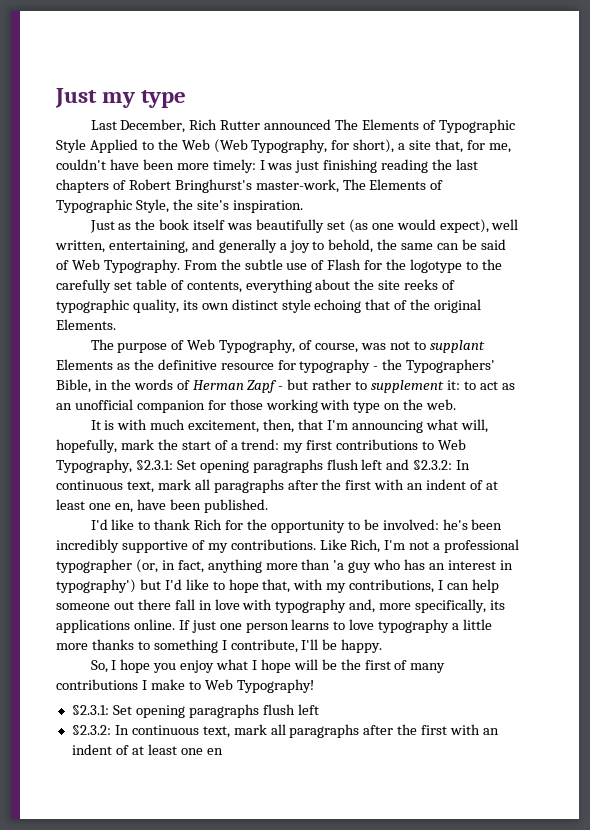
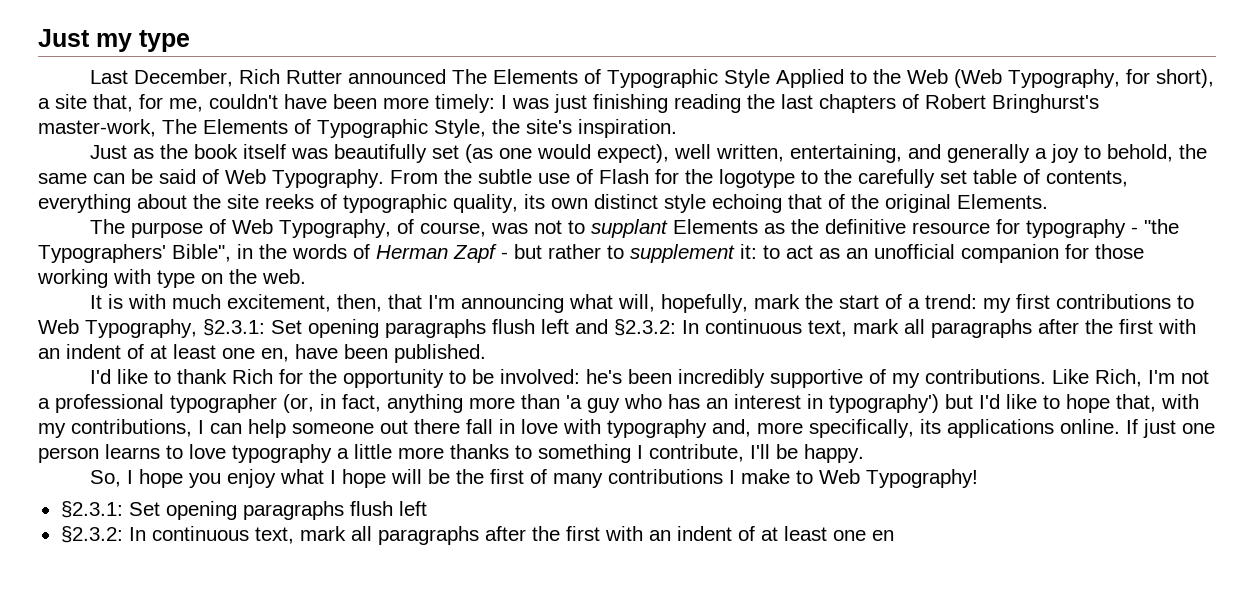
[382,359,496,373] [56,379,91,393] the Typographers' Bible, -> [1143,219,1179,234] [38,244,231,263] "the Typographers' Bible",

